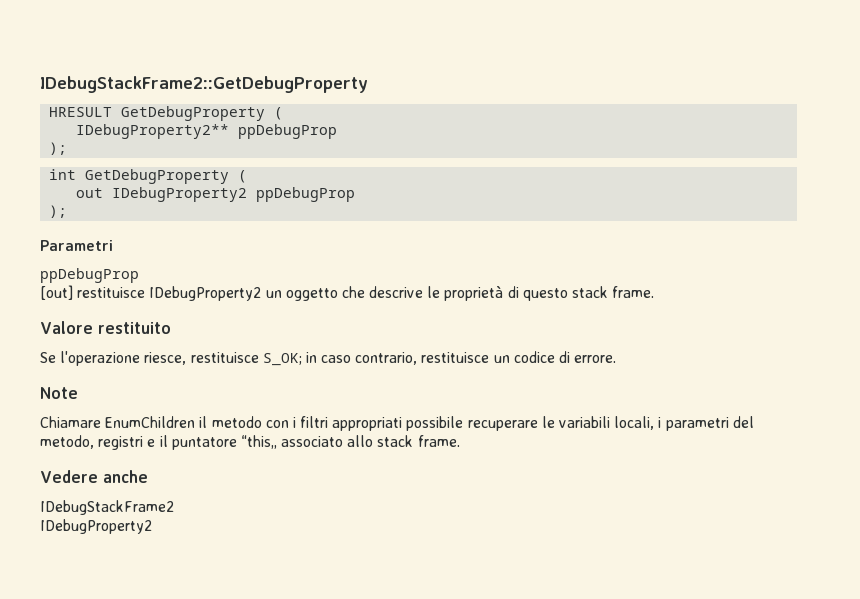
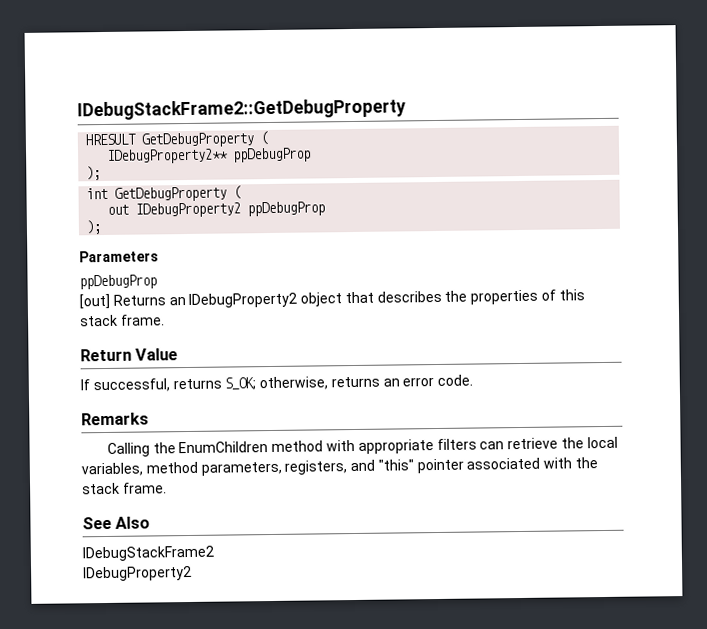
[40,240,113,251] Parametri -> [79,250,159,263] Parameters
[77,285,655,301] [40,321,171,334] [40,351,617,366] [40,387,78,399] [40,416,754,431] [40,435,460,450] [40,470,148,483] restituisce IDebugProperty2 un oggetto che descrive le proprietà di questo stack frame. // Valore restituito // Se l'operazione riesce, restituisce S_OK; in caso contrario, restituisce un codice di errore. // Note // Chiamare EnumChildren il metodo con i filtri appropriati possibile recuperare le variabili locali, i parametri del metodo, registri e il puntatore “this„ associato allo stack frame. // Vedere anche -> [112,289,585,308] [79,314,165,327] [80,348,179,362] [80,374,474,393] [81,412,149,426] [106,436,618,457] [81,457,599,477] [82,482,167,495] [82,516,151,530] Returns an IDebugProperty2 object that describes the properties of this stack frame. // Return Value // If successful, returns S_OK; otherwise, returns an error code. // Remarks // Calling the EnumChildren method with appropriate filters can retrieve the local variables, method parameters, registers, and "this" pointer associated with the stack frame. // See Also

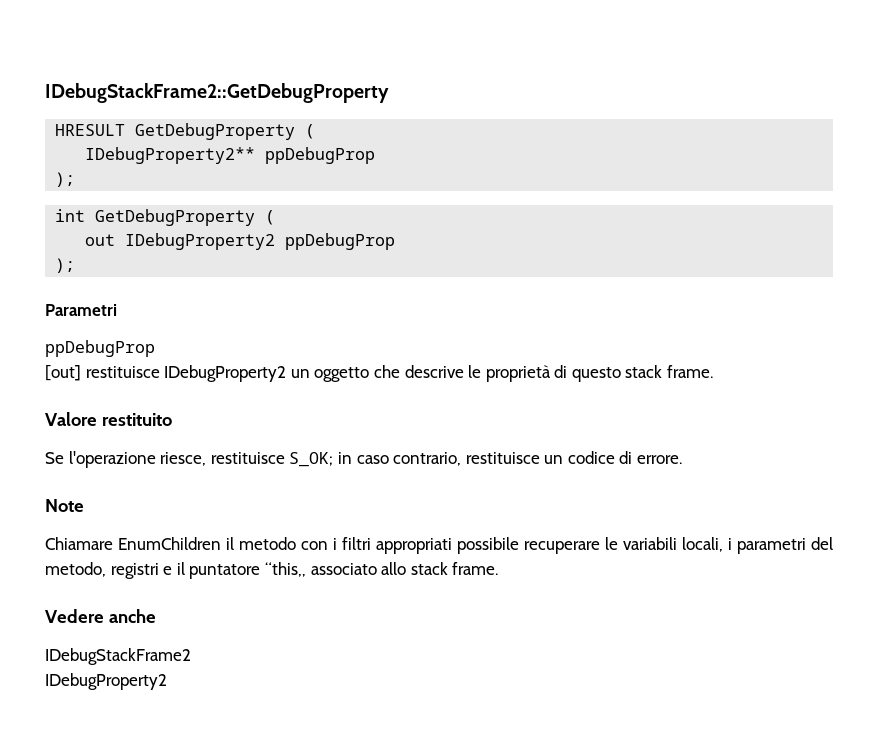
[79,250,159,263] Parameters -> [45,304,117,316] Parametri
[112,289,585,308] [79,314,165,327] [80,348,179,362] [80,374,474,393] [81,412,149,426] [106,436,618,457] [81,457,599,477] [82,482,167,495] [82,516,151,530] Returns an IDebugProperty2 object that describes the properties of this stack frame. // Return Value // If successful, returns S_OK; otherwise, returns an error code. // Remarks // Calling the EnumChildren method with appropriate filters can retrieve the local variables, method parameters, registers, and "this" pointer associated with the stack frame. // See Also -> [85,365,714,382] [45,412,172,426] [45,451,683,468] [45,499,84,512] [45,537,833,554] [45,562,499,579] [45,609,156,623] restituisce IDebugProperty2 un oggetto che descrive le proprietà di questo stack frame. // Valore restituito // Se l'operazione riesce, restituisce S_OK; in caso contrario, restituisce un codice di errore. // Note // Chiamare EnumChildren il metodo con i filtri appropriati possibile recuperare le variabili locali, i parametri del metodo, registri e il puntatore “this„ associato allo stack frame. // Vedere anche

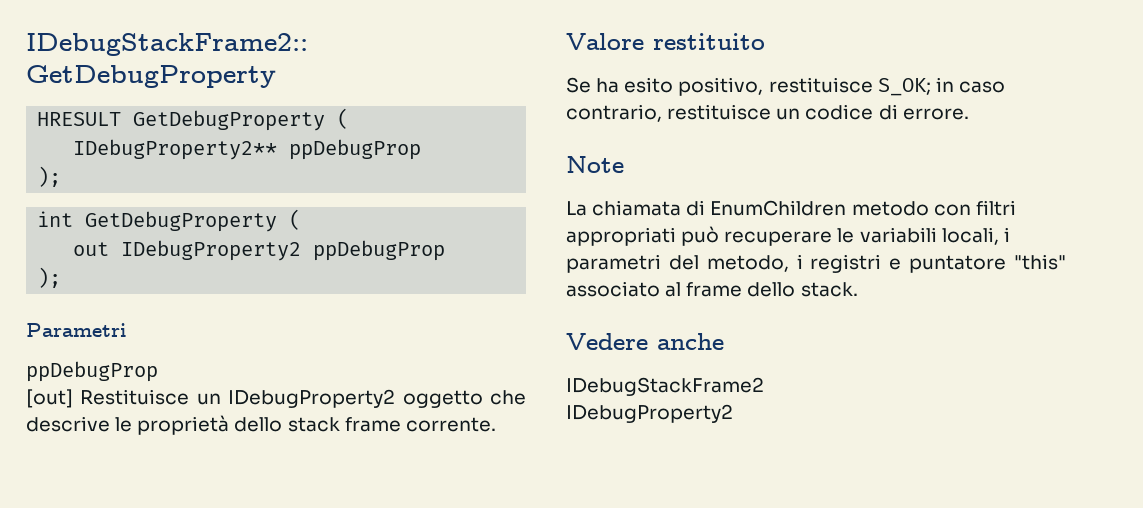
[85,365,310,382] restituisce IDebugProperty2 un -> [80,389,396,408] Restituisce un IDebugProperty2
[554,365,714,382] di questo stack frame. -> [234,417,496,432] dello stack frame corrente.
[68,451,207,468] l'operazione riesce, -> [596,77,764,96] ha esito positivo,
[45,537,234,550] Chiamare EnumChildren il -> [566,200,847,216] La chiamata di EnumChildren
[333,538,337,550] i -> (971, 210) none
[457,537,519,554] possibile -> [681,226,720,246] può
(106, 569) none -> [796,254,803,269] i
[176,562,499,579] il puntatore “this„ associato allo stack frame. -> [909,254,1066,273] [566,281,858,297] puntatore "this" associato al frame dello stack.

